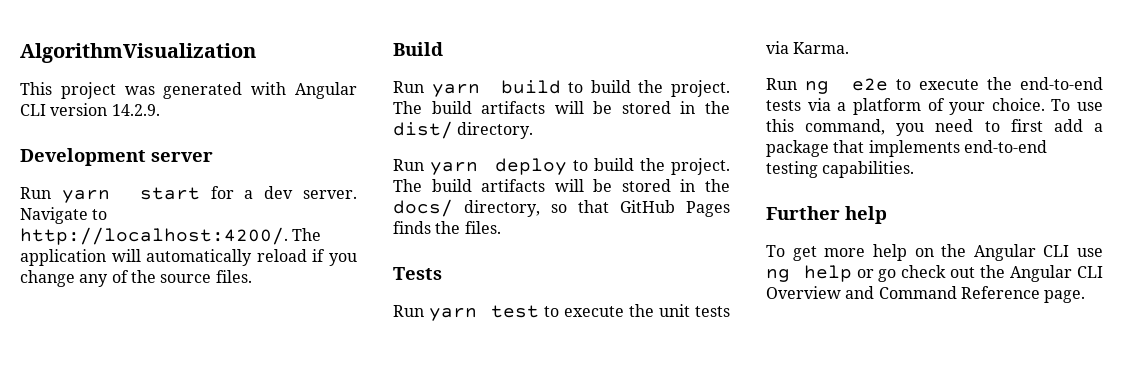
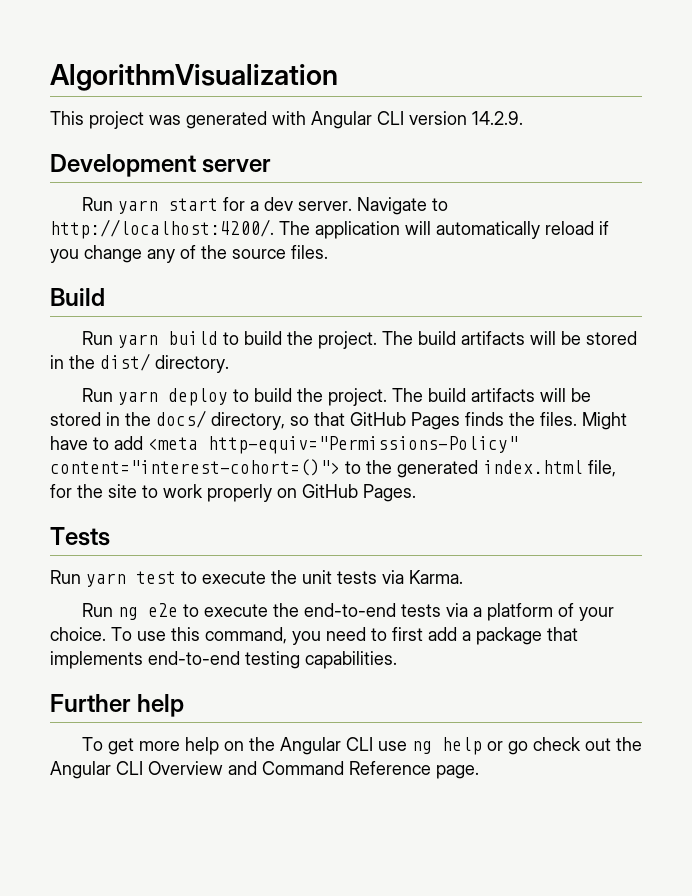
(501, 227) none -> [582,412,627,430] [50,436,518,454] [50,459,616,478] [50,484,416,502] Might have to add <meta http-equiv="Permissions-Policy" content="interest-cohort=()"> to the generated index.html file, for the site to work properly on GitHub Pages.

